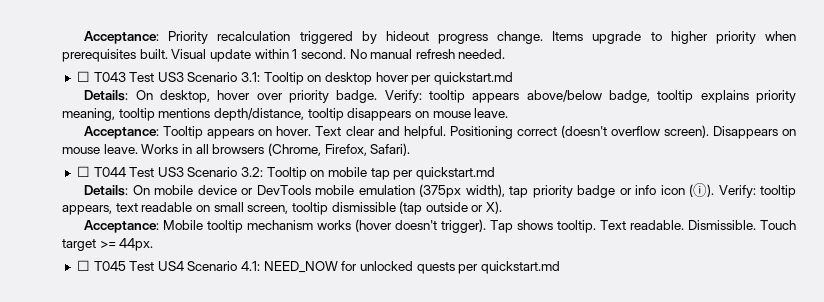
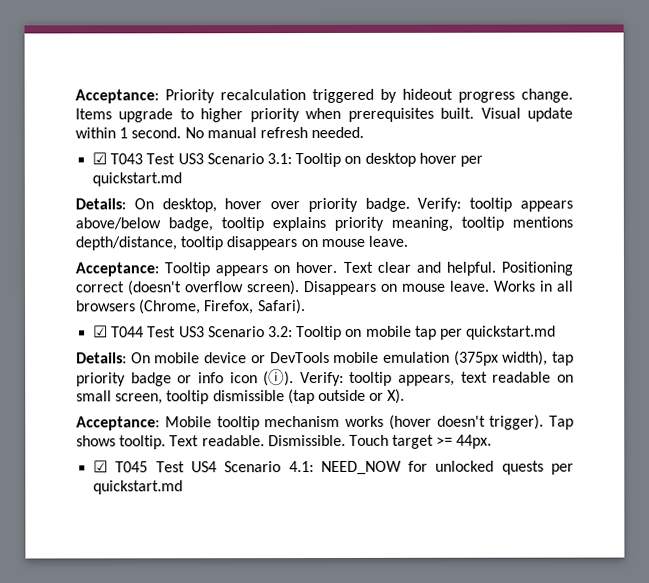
[76,71,90,82] ☐ -> [92,152,108,165] ☑
[76,166,90,177] ☐ -> [93,325,109,338] ☑
[76,260,90,271] ☐ -> [93,460,109,473] ☑

